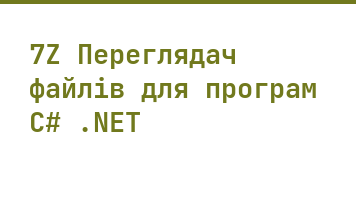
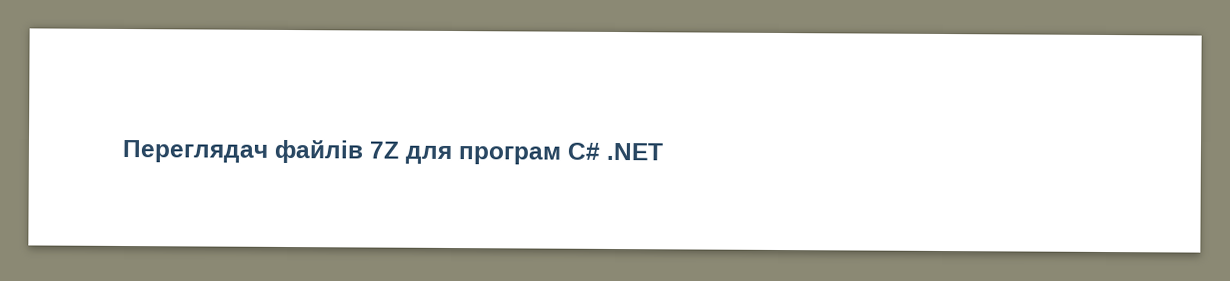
[29,44,61,64] 7Z -> (122, 151) none
(125, 90) none -> [369,141,399,159] 7Z

